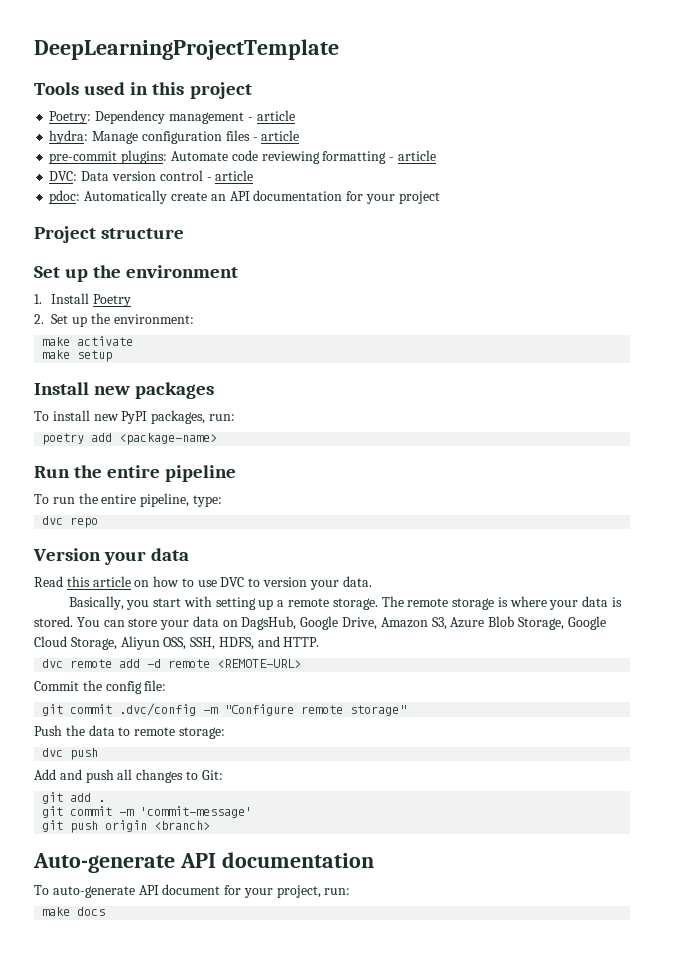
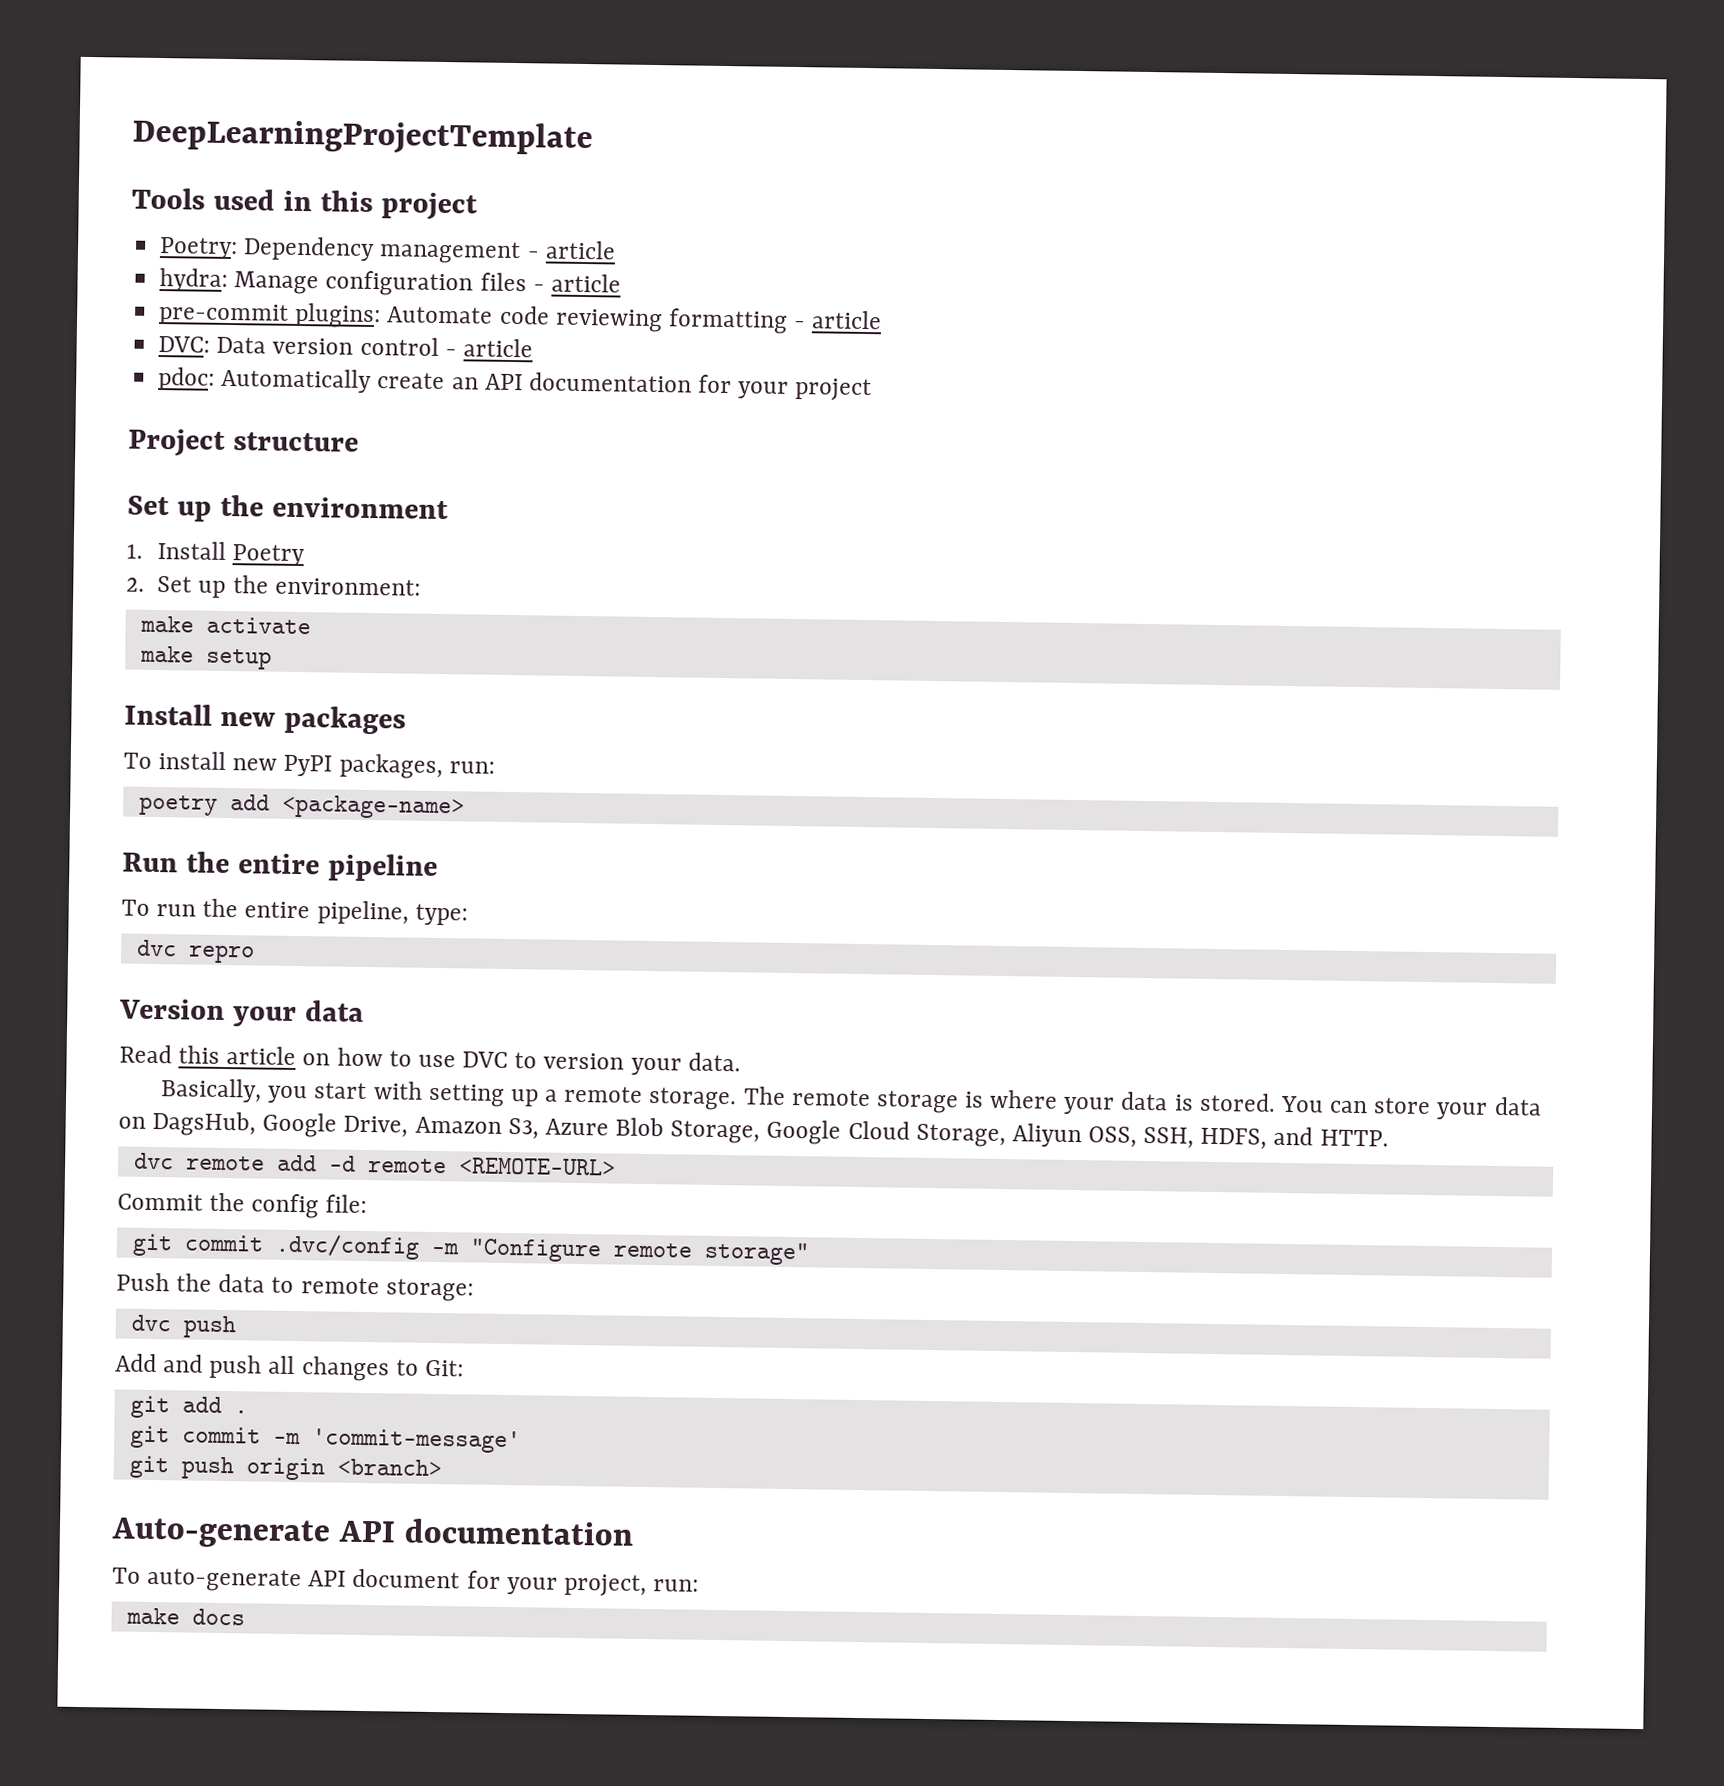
[70,517,99,528] repo -> [187,944,255,964] repro

